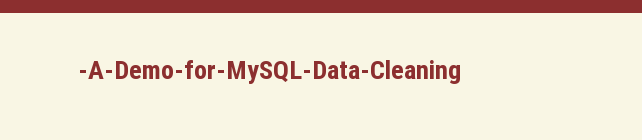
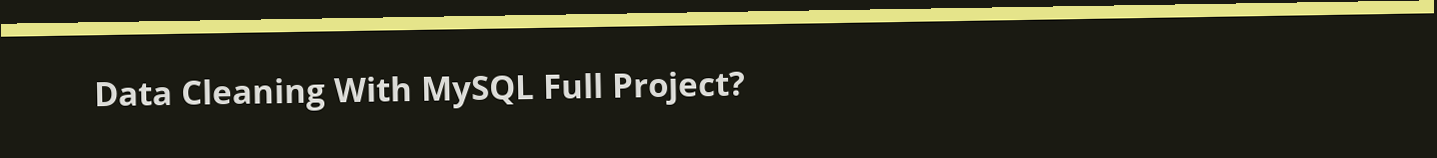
[78,60,461,84] -A-Demo-for-MySQL-Data-Cleaning -> [93,70,746,113] Data Cleaning With MySQL Full Project?

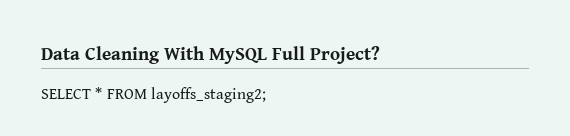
(746, 88) none -> [41,87,266,103] // SELECT * FROM layoffs_staging2;

